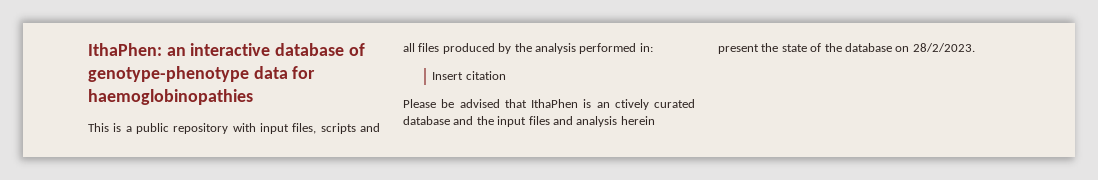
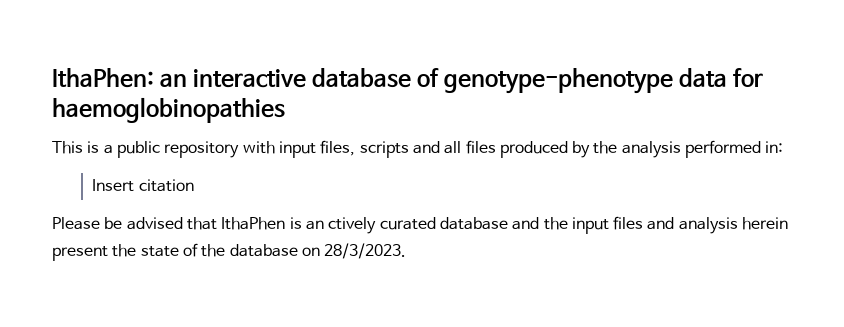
[912,43,975,52] 28/2/2023. -> [324,243,407,259] 28/3/2023.

